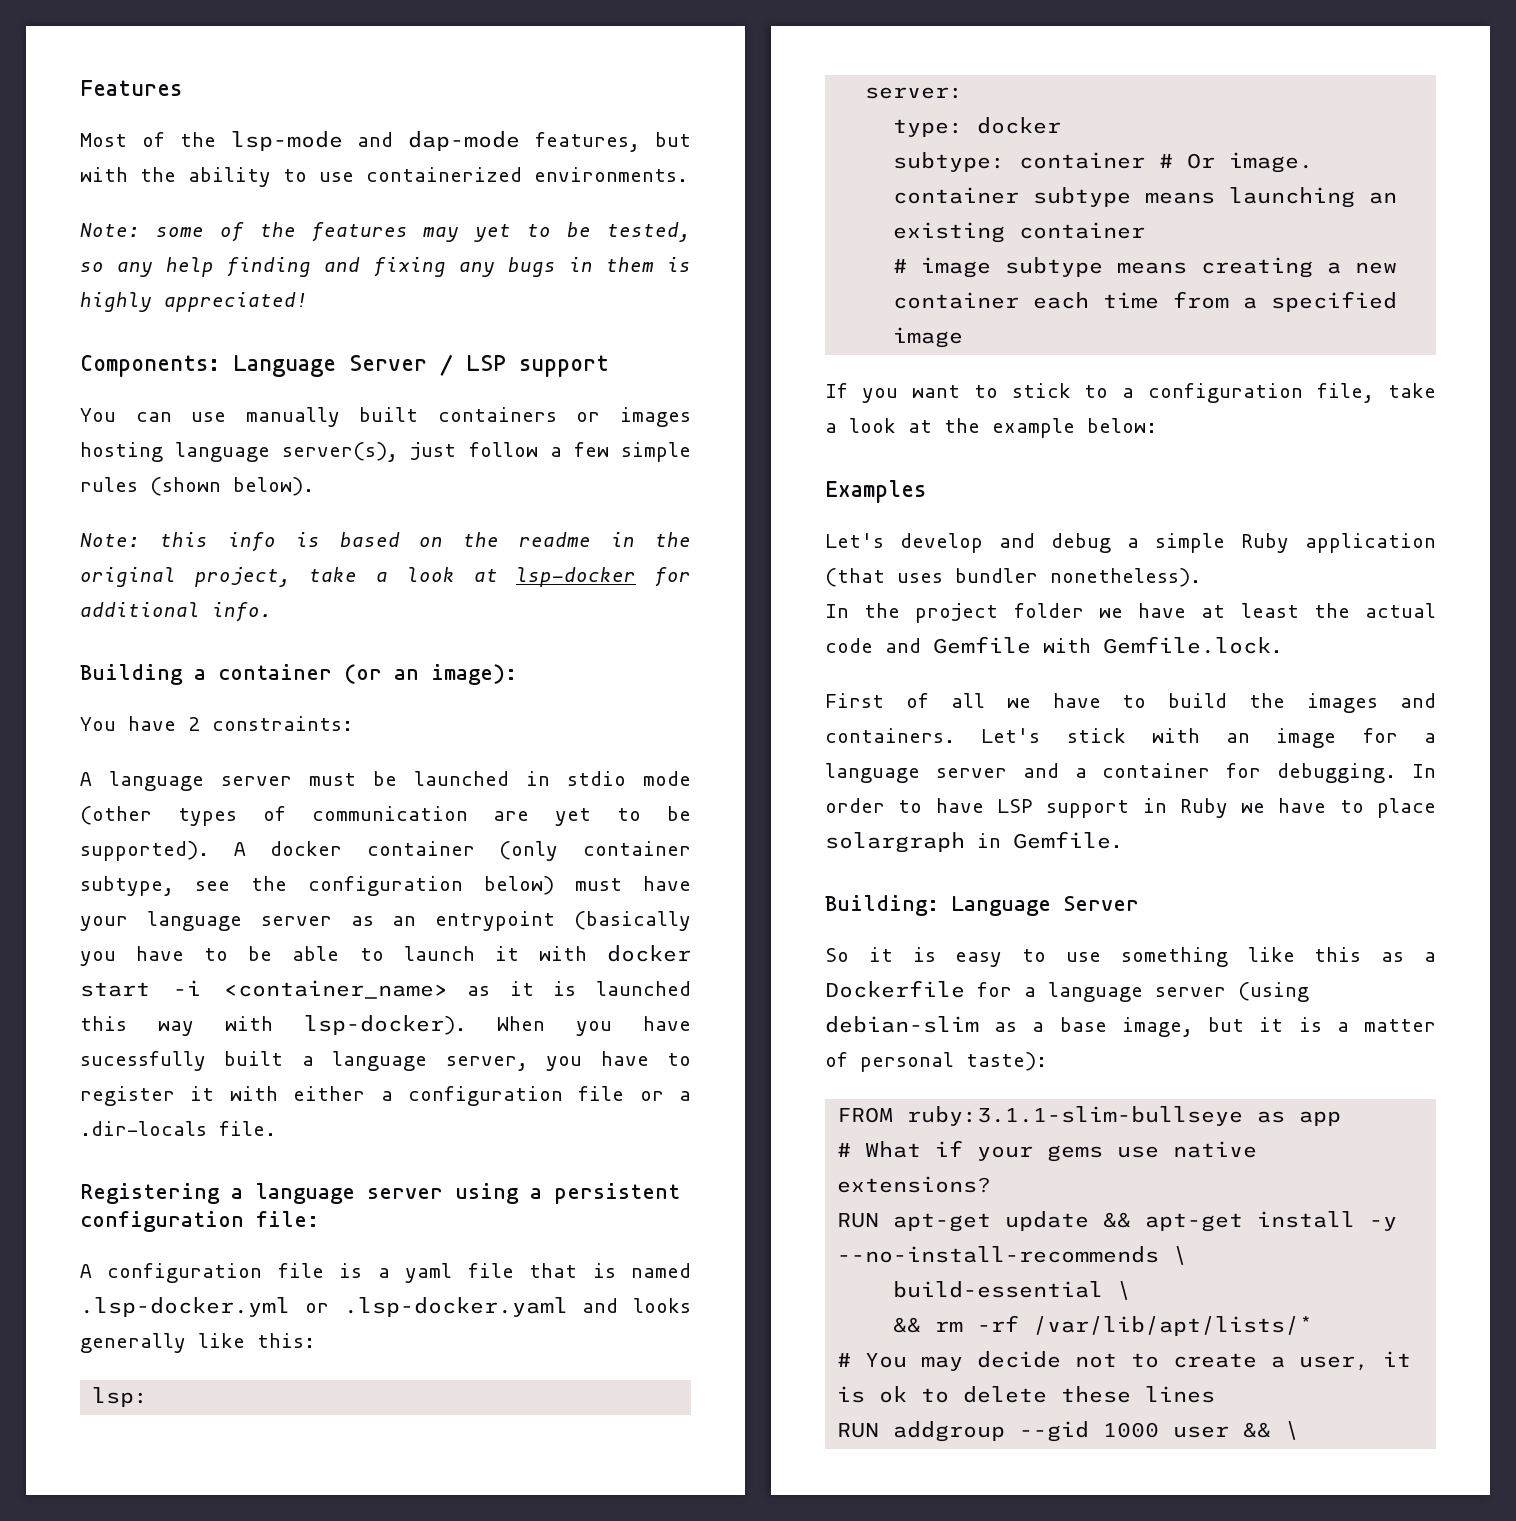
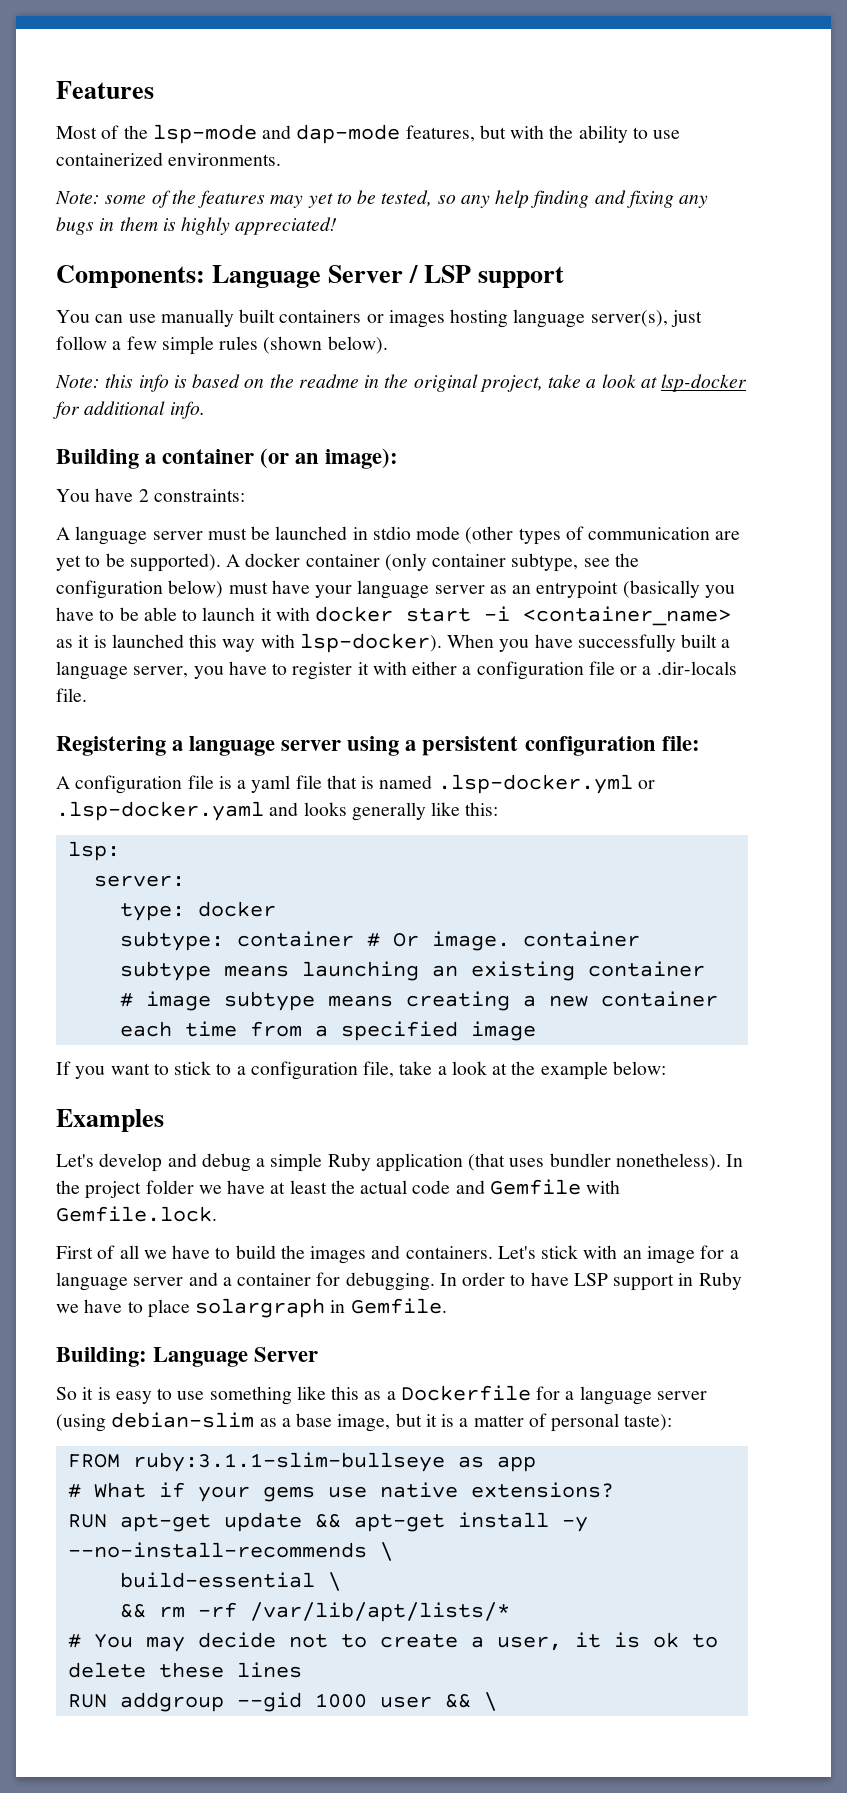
[80,1051,206,1071] sucessfully -> [577,634,676,652] successfully
(1201, 577) // -> (721, 1162) none

